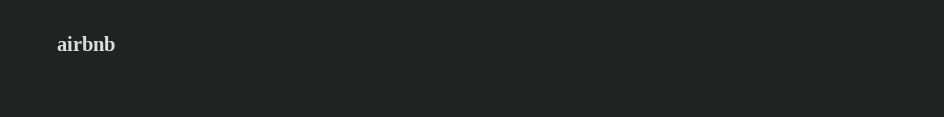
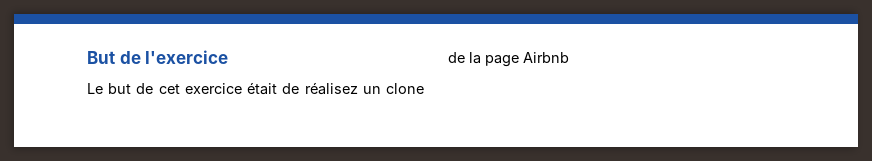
[57,36,115,51] airbnb -> [87,50,229,64] [87,82,425,95] [448,52,569,67] But de l'exercice // Le but de cet exercice était de réalisez un clone de la page Airbnb

